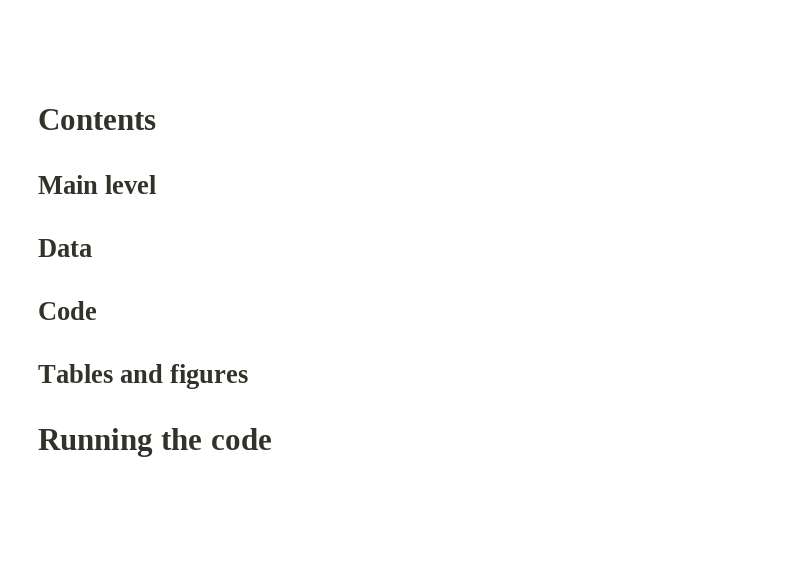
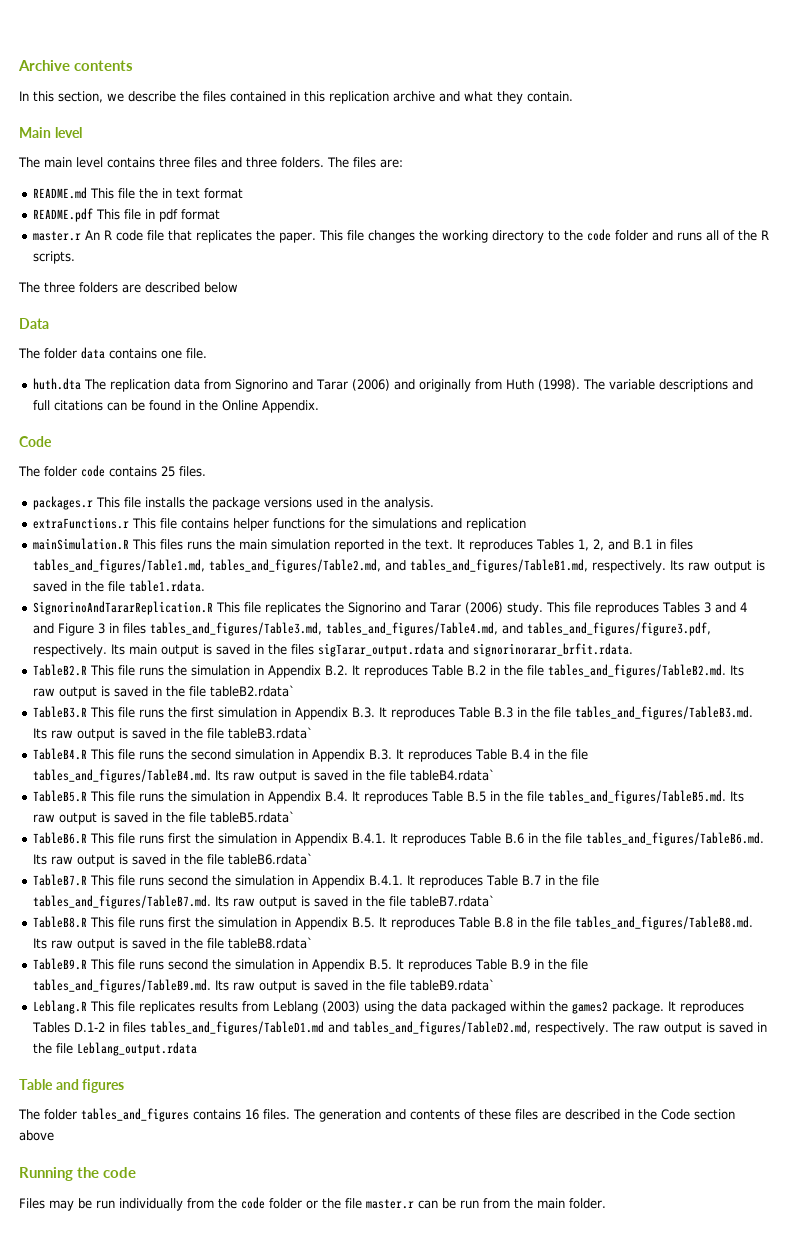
[38,109,156,130] [38,175,157,194] [38,239,92,257] [38,301,97,320] [38,364,249,389] [38,428,272,457] Contents // Main level // Data // Code // Tables and figures // Running the code -> [18,60,134,71] [19,91,573,104] [19,127,82,138] [18,157,403,168] [32,187,243,199] [32,208,220,222] [32,229,769,243] [32,251,75,264] [18,282,238,293] [19,318,49,329] [18,347,207,359] [32,378,753,392] [32,400,319,413] [19,436,52,447] [18,465,206,477] [32,496,434,510] [32,517,526,531] [32,538,693,552] [32,559,765,573] [32,580,205,592] [32,601,747,615] [32,622,711,636] [32,643,633,657] [32,664,744,678] [32,685,295,699] [32,706,753,720] [32,727,313,741] [32,748,588,762] [32,769,495,783] [32,790,744,804] [32,811,295,825] [32,832,764,846] [32,853,313,867] [32,874,599,888] [32,895,495,909] [32,916,753,930] [32,937,313,951] [32,958,588,972] [32,979,495,993] [32,1000,744,1014] [31,1021,767,1035] [32,1042,197,1056] [19,1079,125,1093] [18,1108,735,1122] [19,1130,54,1141] [19,1167,137,1181] [19,1197,606,1211] Archive contents // In this section, we describe the files contained in this replication archive and what they contain. // Main level // The main level contains three files and three folders. The files are: // README.md This file the in text format // README.pdf This file in pdf format // master.r An R code file that replicates the paper. This file changes the working directory to the code folder and runs all of the R scripts. // The three folders are described below // Data // The folder data contains one file. // huth.dta The replication data from Signorino and Tarar (2006) and originally from Huth (1998). The variable descriptions and full citations can be found in the Online Appendix. // Code // The folder code contains 25 files. // packages.r This file installs the package versions used in the analysis. // extraFunctions.r This file contains helper functions for the simulations and replication // mainSimulation.R This files runs the main simulation reported in the text. It reproduces Tables 1, 2, and B.1 in files tables_and_figures/Table1.md, tables_and_figures/Table2.md, and tables_and_figures/TableB1.md, respectively. Its raw output is saved in the file table1.rdata. // SignorinoAndTararReplication.R This file replicates the Signorino and Tarar (2006) study. This file reproduces Tables 3 and 4 and Figure 3 in files tables_and_figures/Table3.md, tables_and_figures/Table4.md, and tables_and_figures/figure3.pdf, respectively. Its main output is saved in the files sigTarar_output.rdata and signorinorarar_brfit.rdata. // TableB2.R This file runs the simulation in Appendix B.2. It reproduces Table B.2 in the file tables_and_figures/TableB2.md. Its raw output is saved in the file tableB2.rdata` // TableB3.R This file runs the first simulation in Appendix B.3. It reproduces Table B.3 in the file tables_and_figures/TableB3.md. Its raw output is saved in the file tableB3.rdata` // TableB4.R This file runs the second simulation in Appendix B.3. It reproduces Table B.4 in the file tables_and_figures/TableB4.md. Its raw output is saved in the file tableB4.rdata` // TableB5.R This file runs the simulation in Appendix B.4. It reproduces Table B.5 in the file tables_and_figures/TableB5.md. Its raw output is saved in the file tableB5.rdata` // TableB6.R This file runs first the simulation in Appendix B.4.1. It reproduces Table B.6 in the file tables_and_figures/TableB6.md. Its raw output is saved in the file tableB6.rdata` // TableB7.R This file runs second the simulation in Appendix B.4.1. It reproduces Table B.7 in the file tables_and_figures/TableB7.md. Its raw output is saved in the file tableB7.rdata` // TableB8.R This file runs first the simulation in Appendix B.5. It reproduces Table B.8 in the file tables_and_figures/TableB8.md. Its raw output is saved in the file tableB8.rdata` // TableB9.R This file runs second the simulation in Appendix B.5. It reproduces Table B.9 in the file tables_and_figures/TableB9.md. Its raw output is saved in the file tableB9.rdata` // Leblang.R This file replicates results from Leblang (2003) using the data packaged within the games2 package. It reproduces Tables D.1-2 in files tables_and_figures/TableD1.md and tables_and_figures/TableD2.md, respectively. The raw output is saved in the file Leblang_output.rdata // Table and figures // The folder tables_and_figures contains 16 files. The generation and contents of these files are described in the Code section above // Running the code // Files may be run individually from the code folder or the file master.r can be run from the main folder.

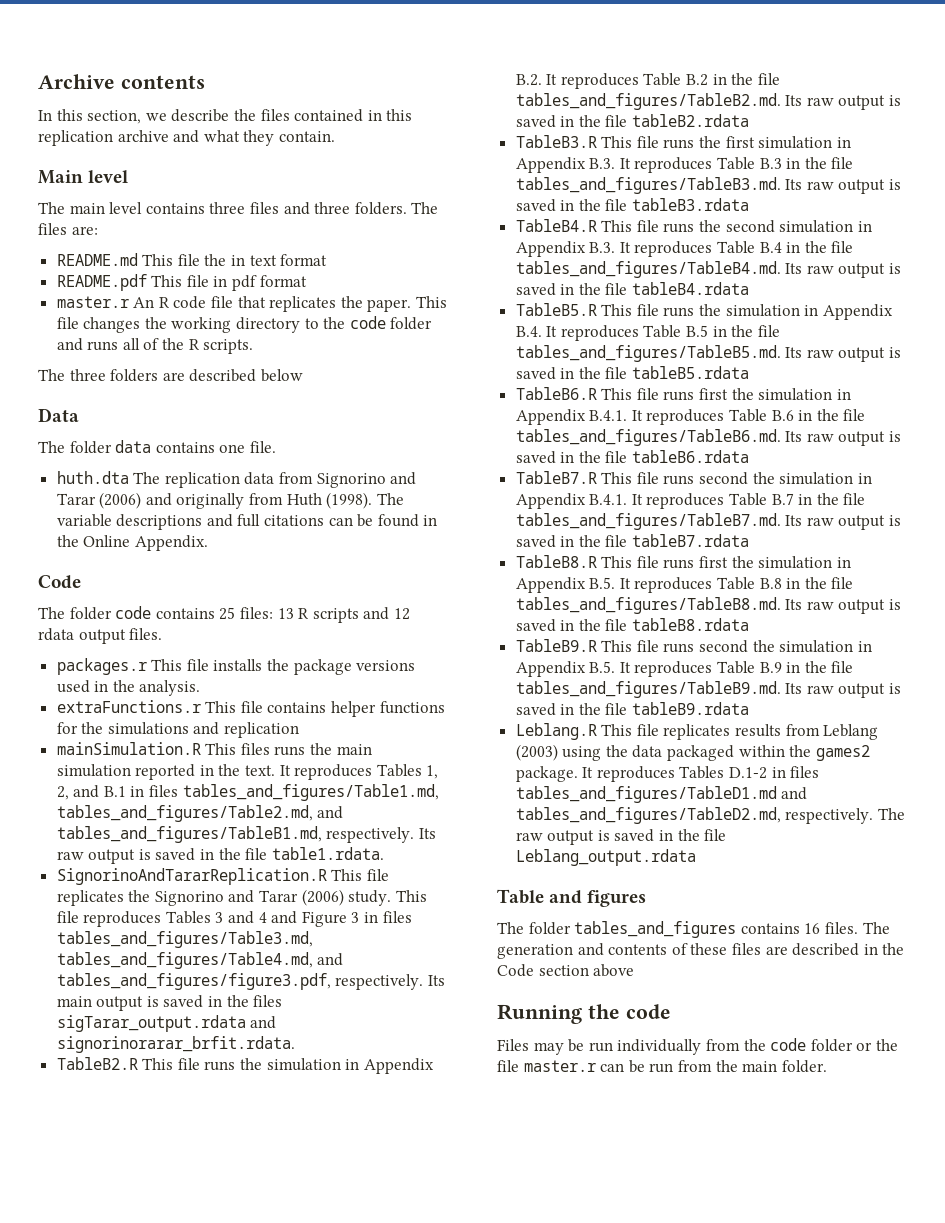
(175, 471) none -> [239,607,410,623] [38,628,126,644] files: 13 R scripts and 12 rdata output
[209,685,295,697] tableB2.rdata` -> [632,114,750,127] tableB2.rdata
[227,727,313,739] tableB3.rdata` -> [632,198,750,211] tableB3.rdata
[409,769,495,781] tableB4.rdata` -> [632,282,750,295] tableB4.rdata
[209,811,295,823] tableB5.rdata` -> [632,366,750,379] tableB5.rdata
[227,853,313,865] tableB6.rdata` -> [632,450,750,463] tableB6.rdata
[409,895,495,907] tableB7.rdata` -> [632,534,750,547] tableB7.rdata
[227,937,313,949] tableB8.rdata` -> [632,618,750,631] tableB8.rdata
[409,979,495,991] tableB9.rdata` -> [632,702,750,715] tableB9.rdata

